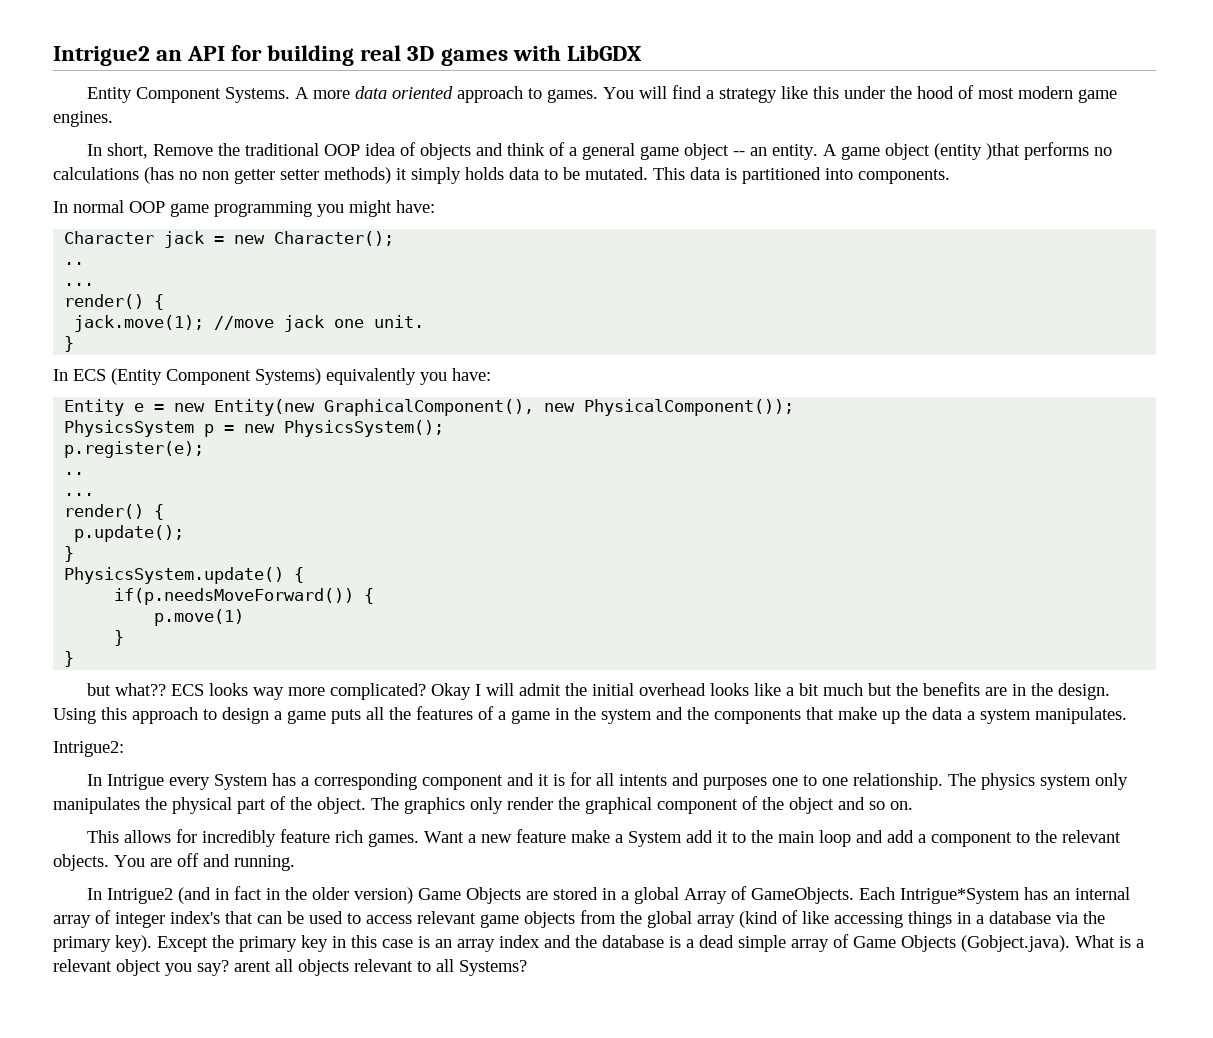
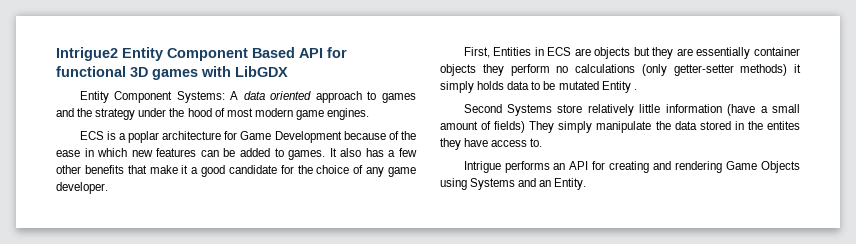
[53,45,402,66] Intrigue2 an API for building real -> [56,47,347,61] [56,66,126,77] Intrigue2 Entity Component Based API for functional
[224,87,350,103] Systems. A more -> [176,91,239,103] Systems: A
[546,85,839,103] games. You will find a strategy like this -> [382,93,416,103] [56,108,136,120] games and the strategy
[86,142,1112,160] [53,167,319,184] In short, Remove the traditional OOP idea of objects and think of a general game object -- an entity. A game object (entity )that performs no calculations (has no non getter setter -> [79,131,416,143] [56,148,417,160] [56,165,416,177] [56,182,108,194] [463,47,800,59] [440,64,734,76] ECS is a poplar architecture for Game Development because of the ease in which new features can be added to games. It also has a few other benefits that make it a good candidate for the choice of any game developer. // First, Entities in ECS are objects but they are essentially container objects they perform no calculations (only getter-setter
[585,167,950,184] [53,200,435,217] [64,231,395,248] [64,262,85,265] [64,283,95,286] [64,294,165,310] [74,315,425,332] [64,336,75,352] [53,368,491,385] [64,399,795,416] [64,420,445,437] [64,441,205,458] [64,472,85,475] [64,493,95,496] [64,504,165,520] [74,525,185,542] [64,546,75,562] [64,567,305,584] [114,588,375,605] [154,609,245,626] [114,630,125,646] [64,651,75,667] [86,682,1110,700] [53,706,1127,724] [53,741,124,757] [86,772,1128,790] [53,796,913,814] [86,829,1121,847] [53,853,295,871] [86,886,1130,904] [53,910,1105,928] [53,934,1144,952] [53,959,527,976] mutated. This data is partitioned into components. // In normal OOP game programming you might have: // Character jack = new Character(); // .. // ... // render() { // jack.move(1); //move jack one unit. // } // In ECS (Entity Component Systems) equivalently you have: // Entity e = new Entity(new GraphicalComponent(), new PhysicalComponent()); // PhysicsSystem p = new PhysicsSystem(); // p.register(e); // .. // ... // render() { // p.update(); // } // PhysicsSystem.update() { // if(p.needsMoveForward()) { // p.move(1) // } // } // but what?? ECS looks way more complicated? Okay I will admit the initial overhead looks like a bit much but the benefits are in the design. Using this approach to design a game puts all the features of a game in the system and the components that make up the data a system manipulates. // Intrigue2: // In Intrigue every System has a corresponding component and it is for all intents and purposes one to one relationship. The physics system only manipulates the physical part of the object. The graphics only render the graphical component of the object and so on. // This allows for incredibly feature rich games. Want a new feature make a System add it to the main loop and add a component to the relevant objects. You are off and running. // In Intrigue2 (and in fact in the older version) Game Objects are stored in a global Array of GameObjects. Each Intrigue*System has an internal array of integer index's that can be used to access relevant game objects from the global array (kind of like accessing things in a database via the primary key). Except the primary key in this case is an array index and the database is a dead simple array of Game Objects (Gobject.java). What is a relevant object you say? arent all objects relevant to all Systems? -> [558,81,637,93] [463,104,800,116] [440,121,800,133] [440,138,543,150] [463,161,800,173] [440,178,587,190] mutated Entity . // Second Systems store relatively little information (have a small amount of fields) They simply manipulate the data stored in the entites they have access to. // Intrigue performs an API for creating and rendering Game Objects using Systems and an Entity.

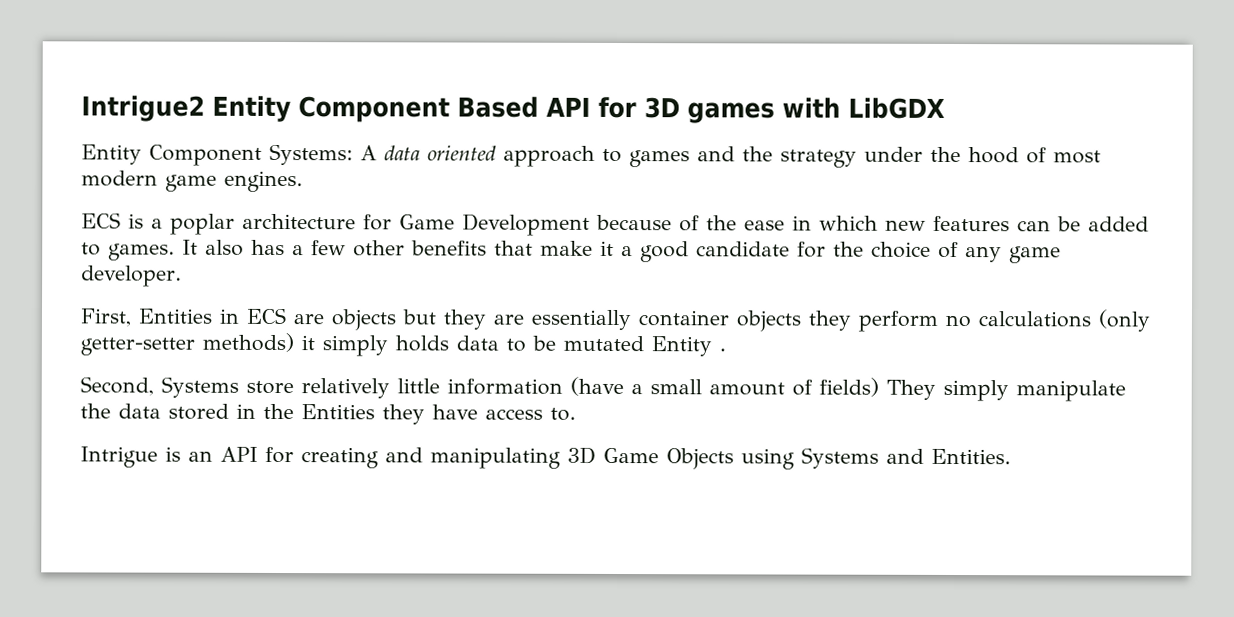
[56,66,126,77] functional -> (637, 107) none
[463,104,502,113] Second -> [80,376,154,396] Second,
[767,121,800,130] entites -> [301,404,375,420] Entities
[504,161,550,173] performs -> [165,446,181,462] is
[675,161,723,173] rendering -> [430,446,596,469] manipulating 3D
[539,178,587,190] an Entity. -> [931,448,1011,465] Entities.

